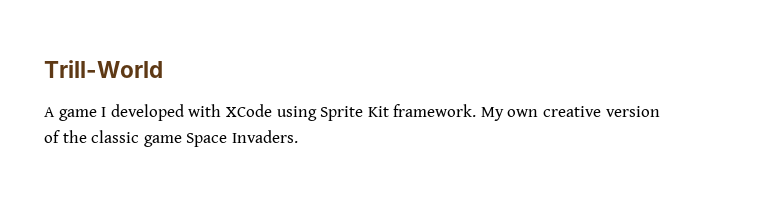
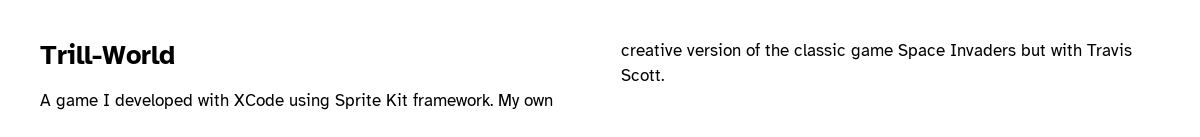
[231,130,298,143] Invaders. -> [950,43,1132,56] [621,69,664,81] Invaders but with Travis Scott.

